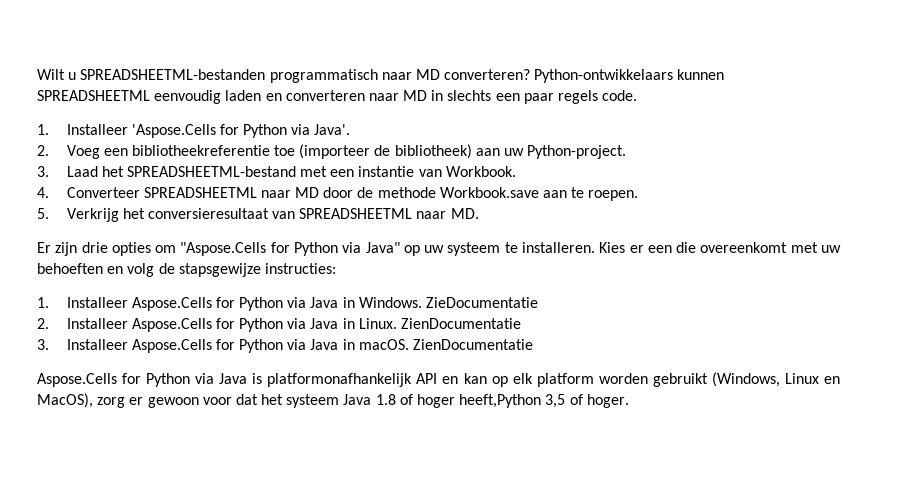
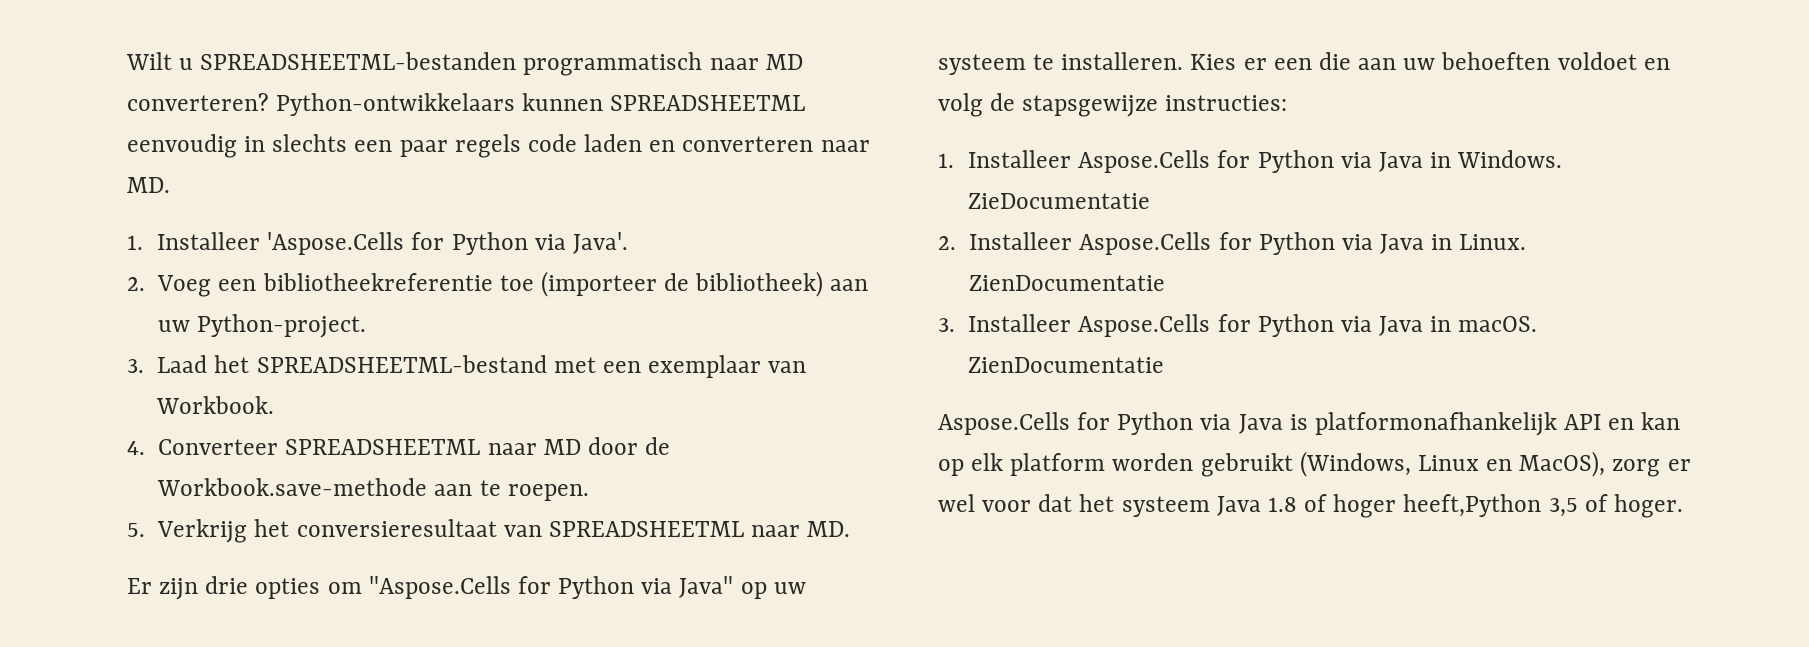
[225,90,428,101] laden en converteren naar MD -> (237, 146) none
[602,90,638,101] code. -> [527,134,870,152] [127,177,170,193] code laden en converteren naar MD.
[358,166,415,177] instantie -> [648,355,762,378] exemplaar
[377,187,539,198] methode Workbook.save -> [157,478,428,496] Workbook.save-methode
[700,242,818,253] overeenkomt met -> [1358,58,1397,70] aan
(103, 268) none -> [1557,52,1637,70] voldoet
[147,397,199,408] gewoon -> [938,494,975,512] wel

